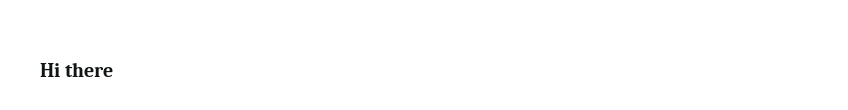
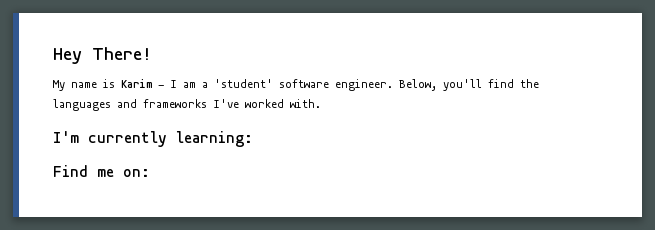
[40,62,114,77] Hi there -> [53,47,152,64] [53,79,539,91] [53,99,321,111] [53,131,253,147] [53,165,150,177] Hey There! // My name is Karim - I am a 'student' software engineer. Below, you'll find the languages and frameworks I've worked with. // I'm currently learning: // Find me on:

